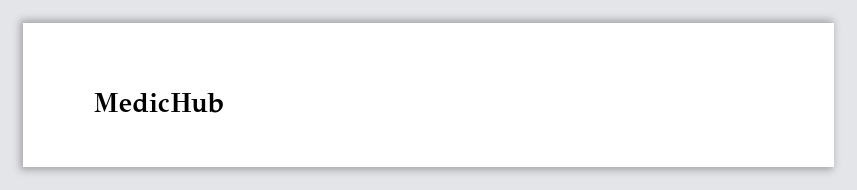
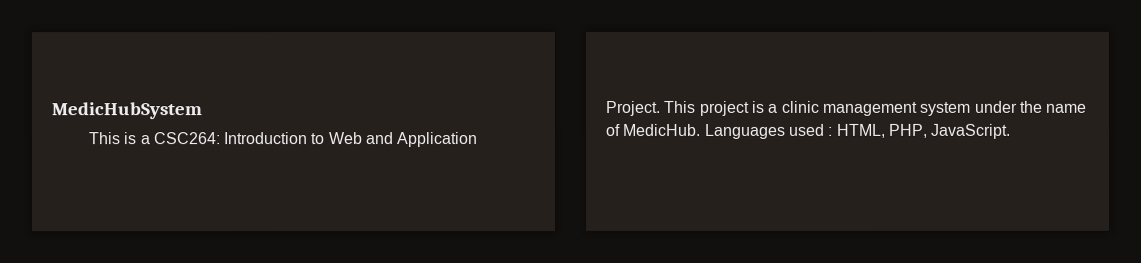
[93,93,224,113] MedicHub -> [51,102,202,120] [88,132,479,148] [605,100,1087,116] [605,123,1012,139] MedicHubSystem // This is a CSC264: Introduction to Web and Application Project. This project is a clinic management system under the name of MedicHub. Languages used : HTML, PHP, JavaScript.

